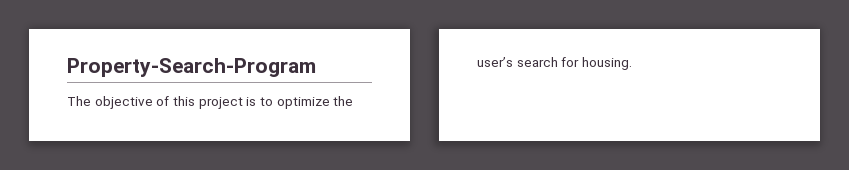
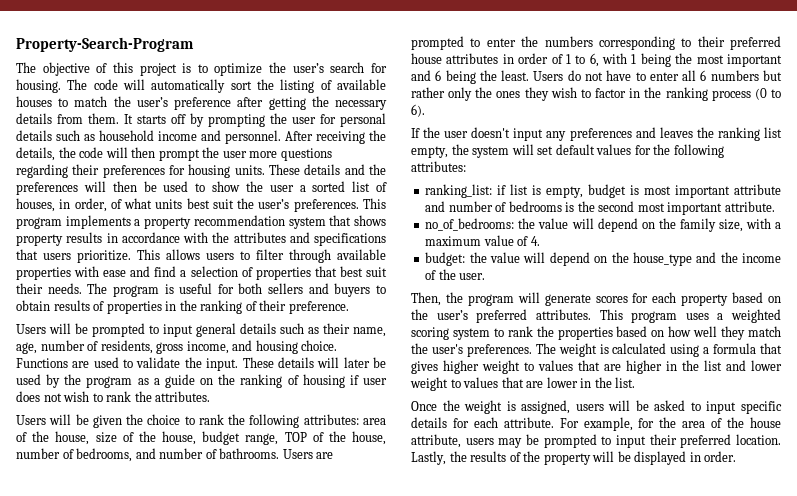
(632, 63) none -> [67,79,386,93] [16,96,388,110] [16,113,386,127] [16,130,386,144] [16,147,332,161] [16,164,386,178] [16,181,387,195] [16,198,386,212] [16,215,387,229] [16,232,386,246] [16,249,386,263] [16,266,387,280] [16,283,386,297] [16,300,349,314] [16,323,386,337] [16,340,338,354] [16,357,387,371] [16,374,387,388] [16,391,211,402] [16,414,386,428] [16,431,387,445] [16,448,334,462] [411,36,781,50] [411,53,782,67] [411,70,782,84] [411,87,781,101] [411,104,425,117] [411,127,782,141] [411,144,724,158] [411,161,466,172] [425,184,781,198] [425,201,775,215] [425,218,781,232] [425,235,540,246] [425,252,781,266] [425,269,486,280] [411,292,781,306] [411,309,781,323] [411,326,781,340] [411,343,782,357] [411,360,782,374] [410,377,636,391] [411,400,782,414] [411,417,782,431] [411,434,781,448] [411,451,737,465] The code will automatically sort the listing of available houses to match the user’s preference after getting the necessary details from them. It starts off by prompting the user for personal details such as household income and personnel. After receiving the details, the code will then prompt the user more questions regarding their preferences for housing units. These details and the preferences will then be used to show the user a sorted list of houses, in order, of what units best suit the user’s preferences. This program implements a property recommendation system that shows property results in accordance with the attributes and specifications that users prioritize. This allows users to filter through available properties with ease and find a selection of properties that best suit their needs. The program is useful for both sellers and buyers to obtain results of properties in the ranking of their preference. // Users will be prompted to input general details such as their name, age, number of residents, gross income, and housing choice. Functions are used to validate the input. These details will later be used by the program as a guide on the ranking of housing if user does not wish to rank the attributes. // Users will be given the choice to rank the following attributes: area of the house, size of the house, budget range, TOP of the house, number of bedrooms, and number of bathrooms. Users are prompted to enter the numbers corresponding to their preferred house attributes in order of 1 to 6, with 1 being the most important and 6 being the least. Users do not have to enter all 6 numbers but rather only the ones they wish to factor in the ranking process (0 to 6). // If the user doesn't input any preferences and leaves the ranking list empty, the system will set default values for the following attributes: // ranking_list: if list is empty, budget is most important attribute and number of bedrooms is the second most important attribute. // no_of_bedrooms: the value will depend on the family size, with a maximum value of 4. // budget: the value will depend on the house_type and the income of the user. // Then, the program will generate scores for each property based on the user’s preferred attributes. This program uses a weighted scoring system to rank the properties based on how well they match the user's preferences. The weight is calculated using a formula that gives higher weight to values that are higher in the list and lower weight to values that are lower in the list. // Once the weight is assigned, users will be asked to input specific details for each attribute. For example, for the area of the house attribute, users may be prompted to input their preferred location. Lastly, the results of the property will be displayed in order.

